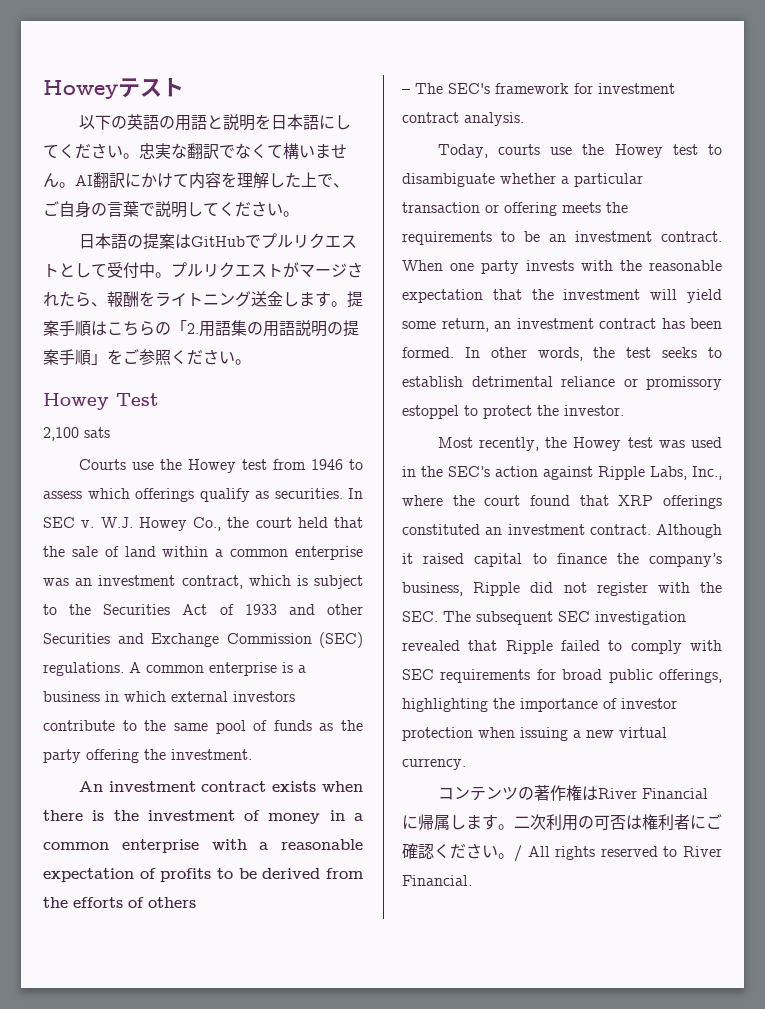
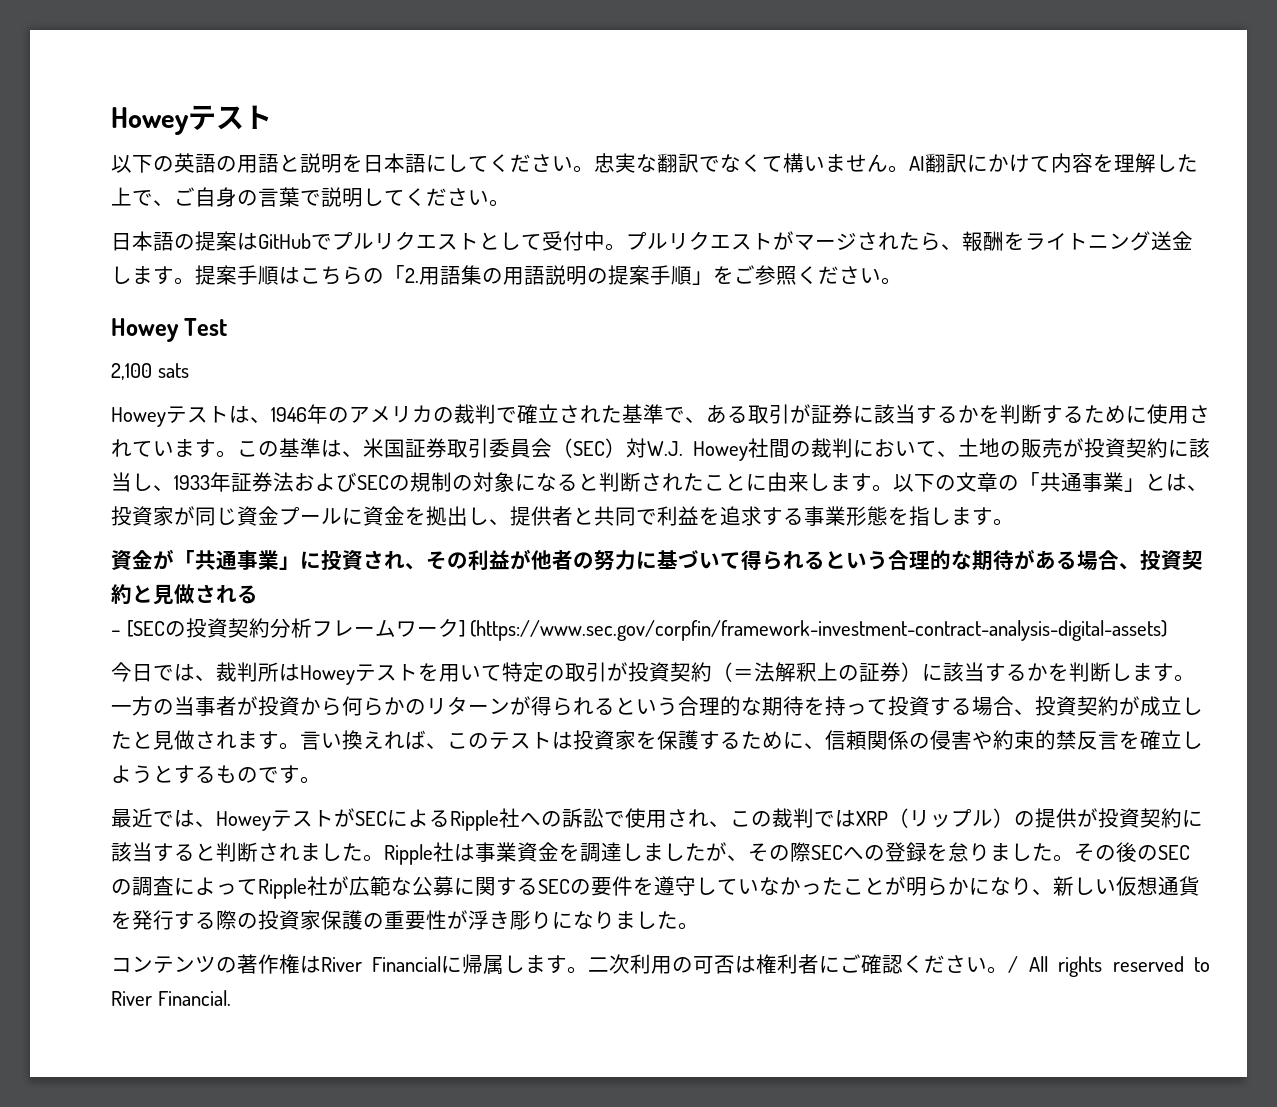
[78,459,364,473] [43,488,363,502] [43,517,363,531] [43,546,363,560] [43,575,363,589] [43,604,363,615] [43,632,363,648] [43,662,306,676] [43,691,295,702] [43,720,363,734] [43,749,252,763] [78,781,363,792] [43,810,363,824] [43,839,363,853] [43,868,363,882] [43,897,196,908] [402,83,675,94] [402,112,524,126] [437,144,722,158] [402,173,643,187] [402,202,628,216] [402,231,722,245] [402,260,722,274] [402,289,722,303] [402,318,722,332] [402,347,722,361] [402,376,722,390] [402,405,624,419] [437,437,722,451] [402,466,722,480] [402,495,722,509] [402,524,722,538] [402,553,722,567] [402,582,722,596] [402,611,686,625] [402,640,722,654] [402,669,722,683] [402,698,677,712] [402,727,667,741] [402,758,466,770] Courts use the Howey test from 1946 to assess which offerings qualify as securities. In SEC v. W.J. Howey Co., the court held that the sale of land within a common enterprise was an investment contract, which is subject to the Securities Act of 1933 and other Securities and Exchange Commission (SEC) regulations. A common enterprise is a business in which external investors contribute to the same pool of funds as the party offering the investment. // An investment contract exists when there is the investment of money in a common enterprise with a reasonable expectation of profits to be derived from the efforts of others // – The SEC's framework for investment contract analysis. // Today, courts use the Howey test to disambiguate whether a particular transaction or offering meets the requirements to be an investment contract. When one party invests with the reasonable expectation that the investment will yield some return, an investment contract has been formed. In other words, the test seeks to establish detrimental reliance or promissory estoppel to protect the investor. // Most recently, the Howey test was used in the SEC’s action against Ripple Labs, Inc., where the court found that XRP offerings constituted an investment contract. Although it raised capital to finance the company’s business, Ripple did not register with the SEC. The subsequent SEC investigation revealed that Ripple failed to comply with SEC requirements for broad public offerings, highlighting the importance of investor protection when issuing a new virtual currency. -> [111,404,1210,427] [111,438,1210,461] [111,472,1208,492] [111,506,1014,526] [111,549,1203,571] [111,584,258,605] [111,618,1168,641] [111,662,1195,685] [111,696,1203,716] [111,730,1203,750] [111,765,321,784] [111,808,1203,831] [111,842,1190,865] [111,876,1200,899] [111,910,699,930] Howeyテストは、1946年のアメリカの裁判で確立された基準で、ある取引が証券に該当するかを判断するために使用されています。この基準は、米国証券取引委員会（SEC）対W.J. Howey社間の裁判において、土地の販売が投資契約に該当し、1933年証券法およびSECの規制の対象になると判断されたことに由来します。以下の文章の「共通事業」とは、投資家が同じ資金プールに資金を拠出し、提供者と共同で利益を追求する事業形態を指します。 // 資金が「共通事業」に投資され、その利益が他者の努力に基づいて得られるという合理的な期待がある場合、投資契約と見做される // – [SECの投資契約分析フレームワーク] (https://www.sec.gov/corpfin/framework-investment-contract-analysis-digital-assets) // 今日では、裁判所はHoweyテストを用いて特定の取引が投資契約（＝法解釈上の証券）に該当するかを判断します。一方の当事者が投資から何らかのリターンが得られるという合理的な期待を持って投資する場合、投資契約が成立したと見做されます。言い換えれば、このテストは投資家を保護するために、信頼関係の侵害や約束的禁反言を確立しようとするものです。 // 最近では、HoweyテストがSECによるRipple社への訴訟で使用され、この裁判ではXRP（リップル）の提供が投資契約に該当すると判断されました。Ripple社は事業資金を調達しましたが、その際SECへの登録を怠りました。その後のSECの調査によってRipple社が広範な公募に関するSECの要件を遵守していなかったことが明らかになり、新しい仮想通貨を発行する際の投資家保護の重要性が浮き彫りになりました。

